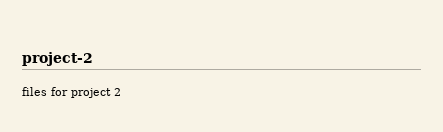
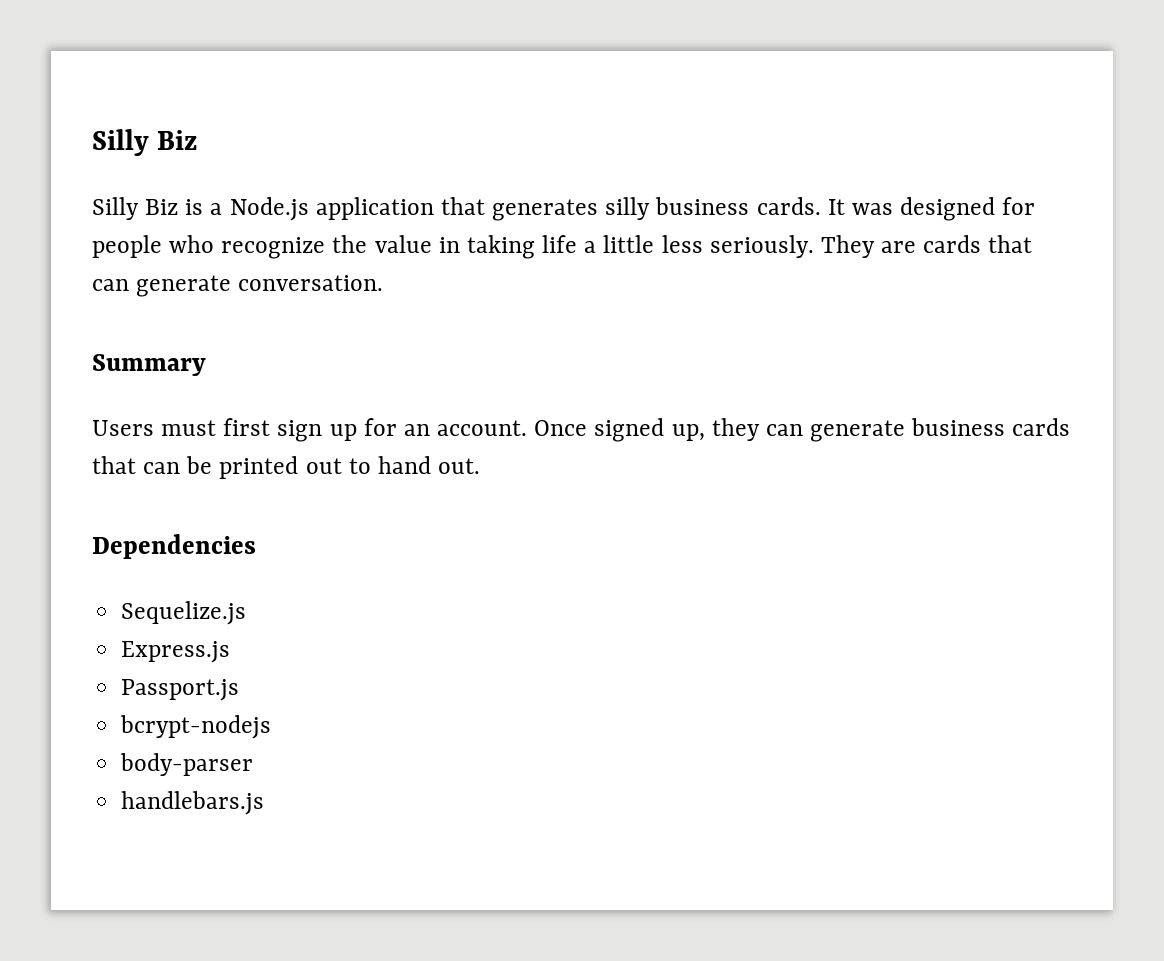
[22,52,93,66] [22,87,121,98] project-2 // files for project 2 -> [92,129,198,156] [92,197,1036,221] [92,235,1033,259] [92,275,384,297] [92,354,206,376] [92,418,1071,442] [92,456,481,479] [92,534,256,559] [121,601,247,625] [121,641,231,663] [121,679,240,701] [120,715,272,739] [120,753,254,776] [121,791,265,815] Silly Biz // Silly Biz is a Node.js application that generates silly business cards. It was designed for people who recognize the value in taking life a little less seriously. They are cards that can generate conversation. // Summary // Users must first sign up for an account. Once signed up, they can generate business cards that can be printed out to hand out. // Dependencies // Sequelize.js // Express.js // Passport.js // bcrypt-nodejs // body-parser // handlebars.js

